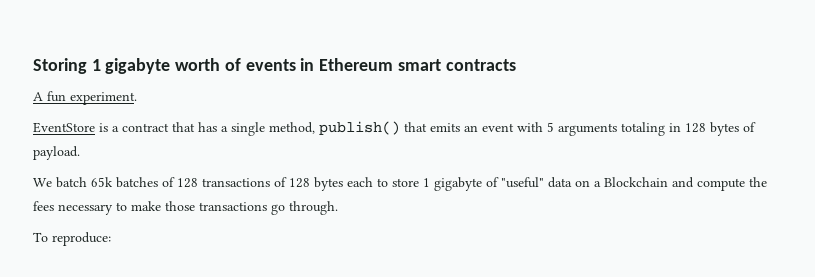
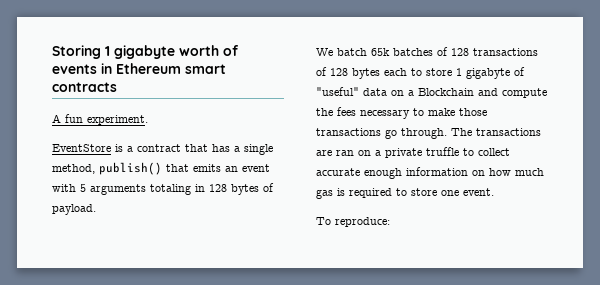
(338, 208) none -> [451,128,541,136] [316,147,510,158] [316,167,544,179] [316,188,494,199] The transactions are ran on a private truffle to collect accurate enough information on how much gas is required to store one event.

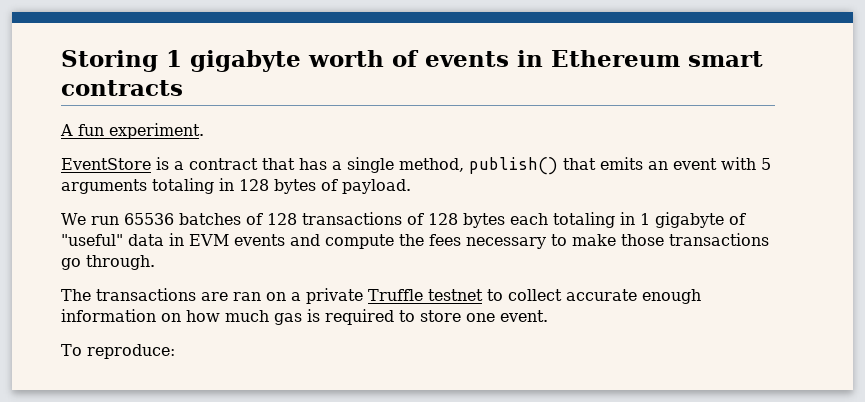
[337,48,390,56] batch 65k -> [90,213,174,225] run 65536
[411,68,452,76] to store -> [552,212,635,228] totaling in
[391,88,474,96] on a Blockchain -> [169,233,285,246] in EVM events
(447, 133) none -> (155, 262) //
[426,147,459,156] truffle -> [368,289,483,301] Truffle testnet

